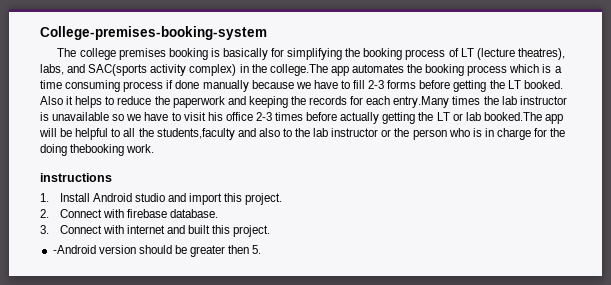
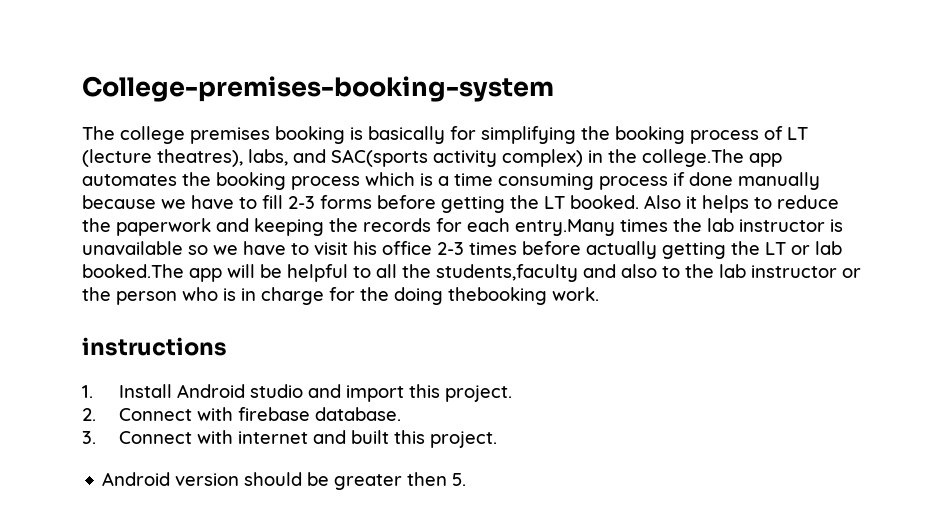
[52,245,96,254] -Android -> [102,472,171,486] Android

